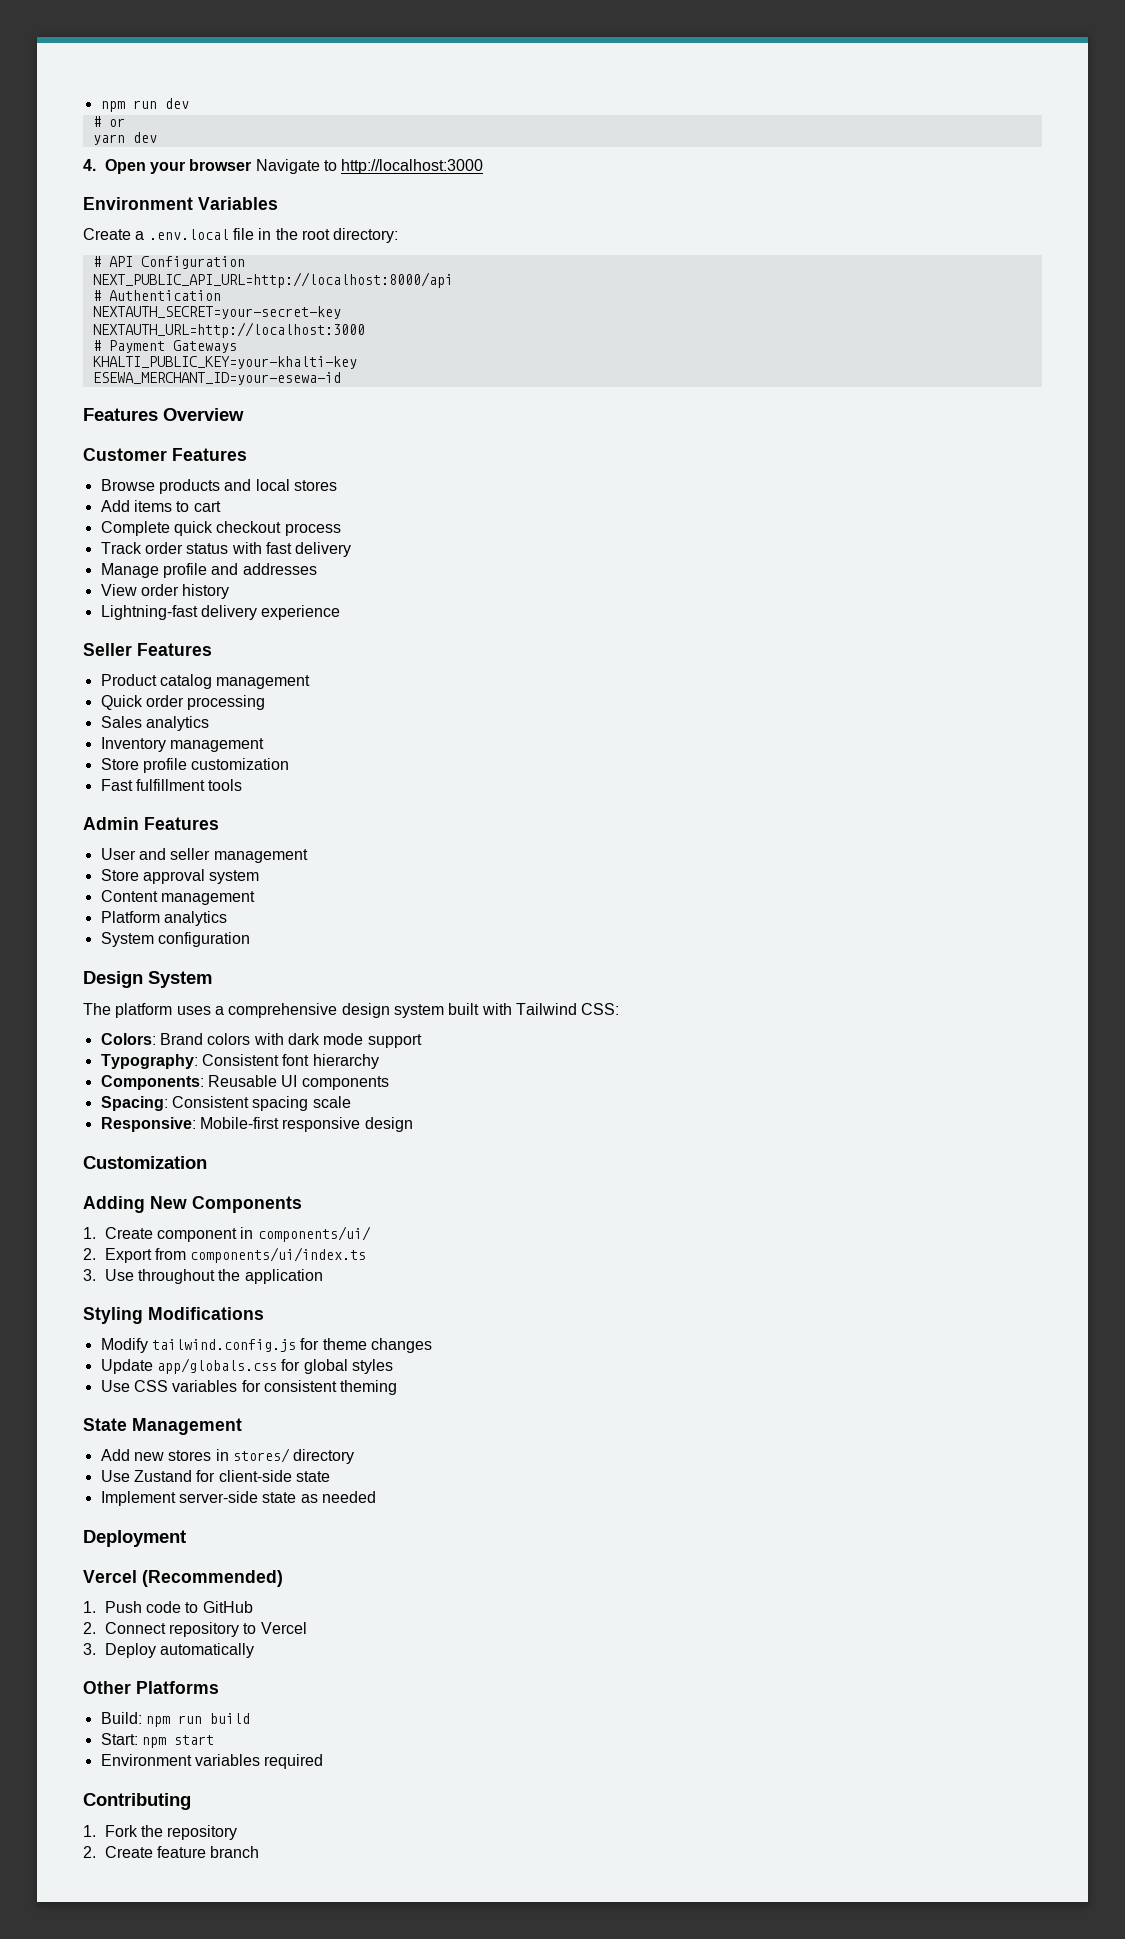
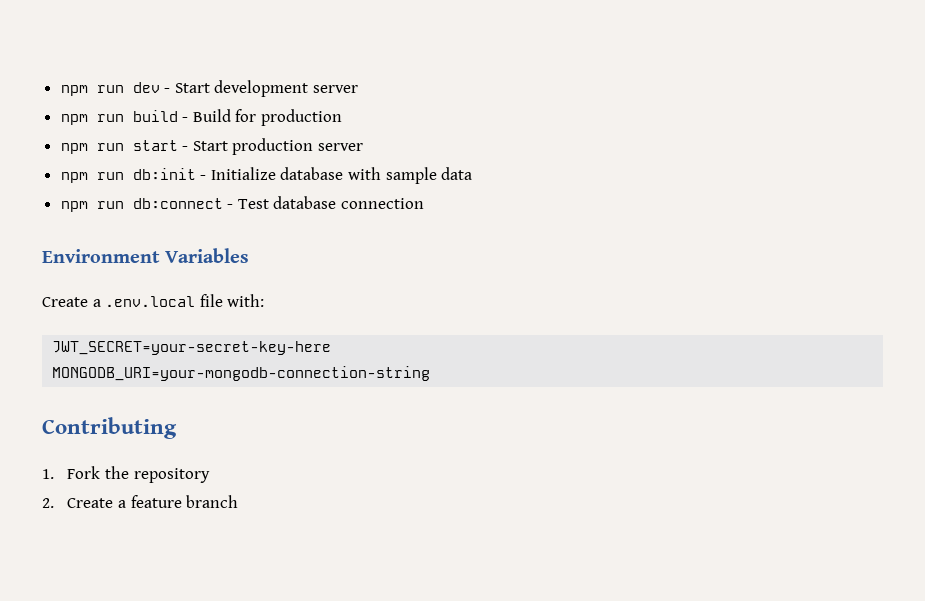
[92,116,125,127] [92,132,157,145] [83,159,484,174] // # or // yarn dev // 4. Open your browser Navigate to http://localhost:3000 -> [164,80,359,97] [60,109,343,126] [60,138,364,155] [60,167,473,184] [60,196,425,212] - Start development server // npm run build - Build for production // npm run start - Start production server // npm run db:init - Initialize database with sample data // npm run db:connect - Test database connection
[258,228,399,243] [92,256,245,269] [92,272,453,288] [92,290,221,301] [92,306,341,319] [92,322,365,338] [92,340,237,353] [92,356,357,369] [92,372,341,385] [83,408,244,421] [83,448,247,461] [100,479,337,494] [100,500,221,512] [100,521,341,536] [100,542,352,557] [100,563,317,578] [100,584,230,599] [100,605,341,620] [83,643,212,656] [100,674,311,689] [100,695,266,710] [100,716,209,731] [100,737,264,752] [100,758,290,773] [100,779,243,791] [83,817,219,830] [100,848,308,863] [100,869,260,884] [100,890,255,905] [100,911,227,926] [100,932,250,947] [83,971,212,988] [83,1003,620,1018] [100,1033,422,1048] [100,1054,379,1069] [100,1075,389,1090] [100,1096,351,1111] [100,1117,413,1132] [83,1156,207,1169] [83,1196,302,1213] [83,1226,371,1242] [83,1247,367,1263] [83,1269,323,1284] [83,1307,264,1324] [100,1338,432,1353] [100,1358,393,1374] [100,1380,398,1395] [83,1418,242,1435] [100,1448,355,1464] [100,1470,330,1482] [100,1491,376,1506] [83,1530,186,1547] [83,1570,283,1587] [83,1601,253,1613] [83,1622,307,1637] [83,1643,255,1658] [83,1681,219,1694] [100,1712,250,1727] [100,1733,214,1748] [100,1754,324,1769] in the root directory: // # API Configuration // NEXT_PUBLIC_API_URL=http://localhost:8000/api // # Authentication // NEXTAUTH_SECRET=your-secret-key // NEXTAUTH_URL=http://localhost:3000 // # Payment Gateways // KHALTI_PUBLIC_KEY=your-khalti-key // ESEWA_MERCHANT_ID=your-esewa-id // Features Overview // Customer Features // Browse products and local stores // Add items to cart // Complete quick checkout process // Track order status with fast delivery // Manage profile and addresses // View order history // Lightning-fast delivery experience // Seller Features // Product catalog management // Quick order processing // Sales analytics // Inventory management // Store profile customization // Fast fulfillment tools // Admin Features // User and seller management // Store approval system // Content management // Platform analytics // System configuration // Design System // The platform uses a comprehensive design system built with Tailwind CSS: // Colors: Brand colors with dark mode support // Typography: Consistent font hierarchy // Components: Reusable UI components // Spacing: Consistent spacing scale // Responsive: Mobile-first responsive design // Customization // Adding New Components // 1. Create component in components/ui/ // 2. Export from components/ui/index.ts // 3. Use throughout the application // Styling Modifications // Modify tailwind.config.js for theme changes // Update app/globals.css for global styles // Use CSS variables for consistent theming // State Management // Add new stores in stores/ directory // Use Zustand for client-side state // Implement server-side state as needed // Deployment // Vercel (Recommended) // 1. Push code to GitHub // 2. Connect repository to Vercel // 3. Deploy automatically // Other Platforms // Build: npm run build // Start: npm start // Environment variables required -> [227,294,265,307] [52,341,332,355] [52,366,431,381] with: // JWT_SECRET=your-secret-key-here // MONGODB_URI=your-mongodb-connection-string
(153, 1852) none -> [117,500,126,508] a

